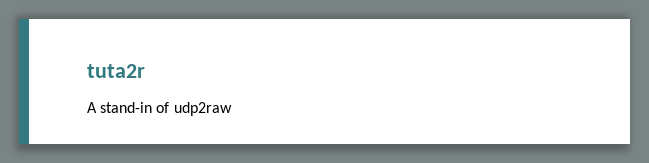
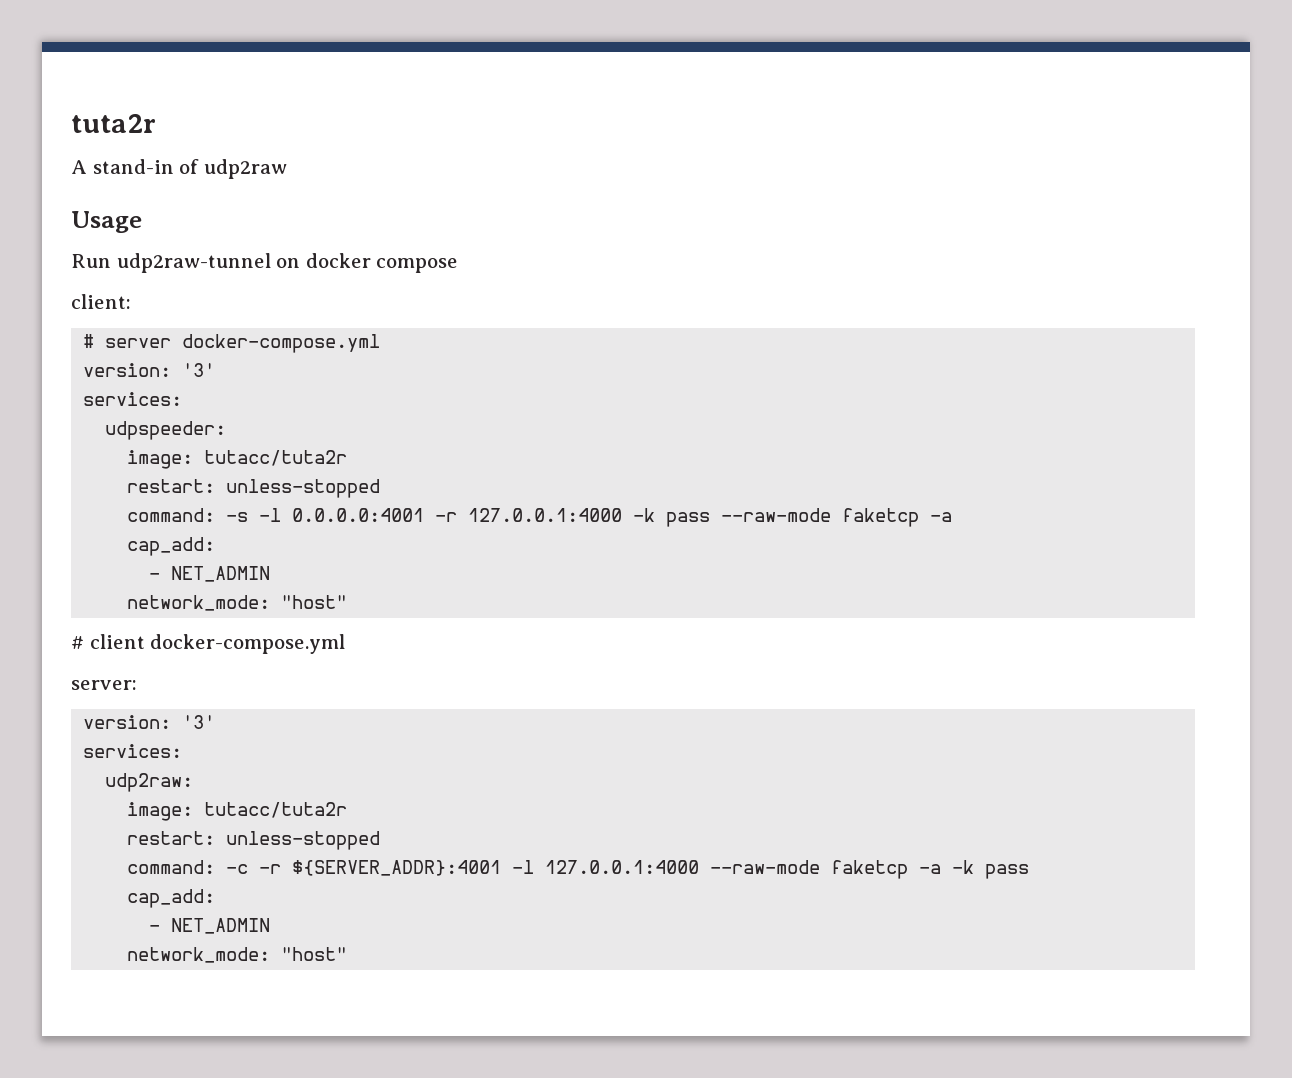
(232, 109) none -> [71,211,142,233] [71,253,459,273] [71,294,131,309] [83,334,381,353] [83,363,216,377] [83,392,183,406] [105,421,227,440] [127,450,348,469] [127,479,381,498] [127,508,953,527] [127,537,216,556] [149,566,271,582] [127,595,348,611] [71,634,346,654] [71,680,137,690] [83,715,216,729] [83,744,183,758] [105,773,194,792] [127,802,348,821] [127,831,381,850] [127,860,1030,879] [127,889,216,908] [149,918,271,934] [127,947,348,963] // Usage // Run udp2raw-tunnel on docker compose // client: // # server docker-compose.yml // version: '3' // services: // udpspeeder: // image: tutacc/tuta2r // restart: unless-stopped // command: -s -l 0.0.0.0:4001 -r 127.0.0.1:4000 -k pass --raw-mode faketcp -a // cap_add: // - NET_ADMIN // network_mode: "host" // # client docker-compose.yml // server: // version: '3' // services: // udp2raw: // image: tutacc/tuta2r // restart: unless-stopped // command: -c -r ${SERVER_ADDR}:4001 -l 127.0.0.1:4000 --raw-mode faketcp -a -k pass // cap_add: // - NET_ADMIN // network_mode: "host"

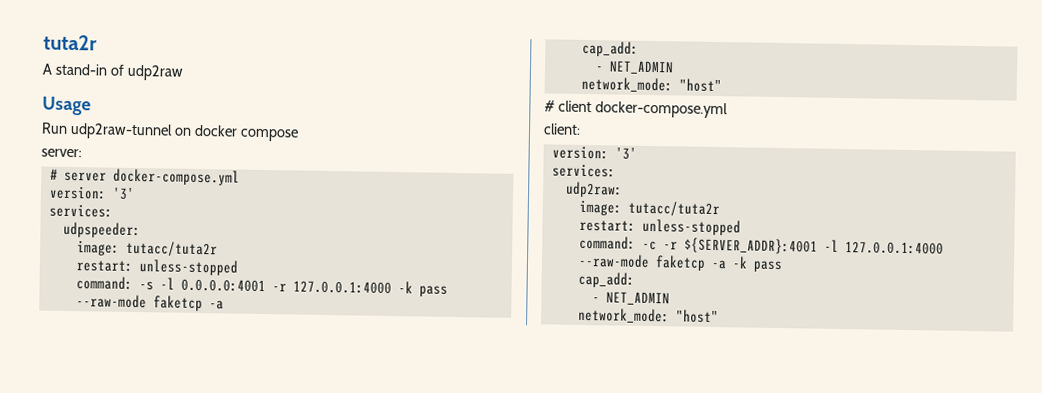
[71,294,131,309] client: -> [41,148,82,158] server:
[71,680,137,690] server: -> [543,123,581,135] client:

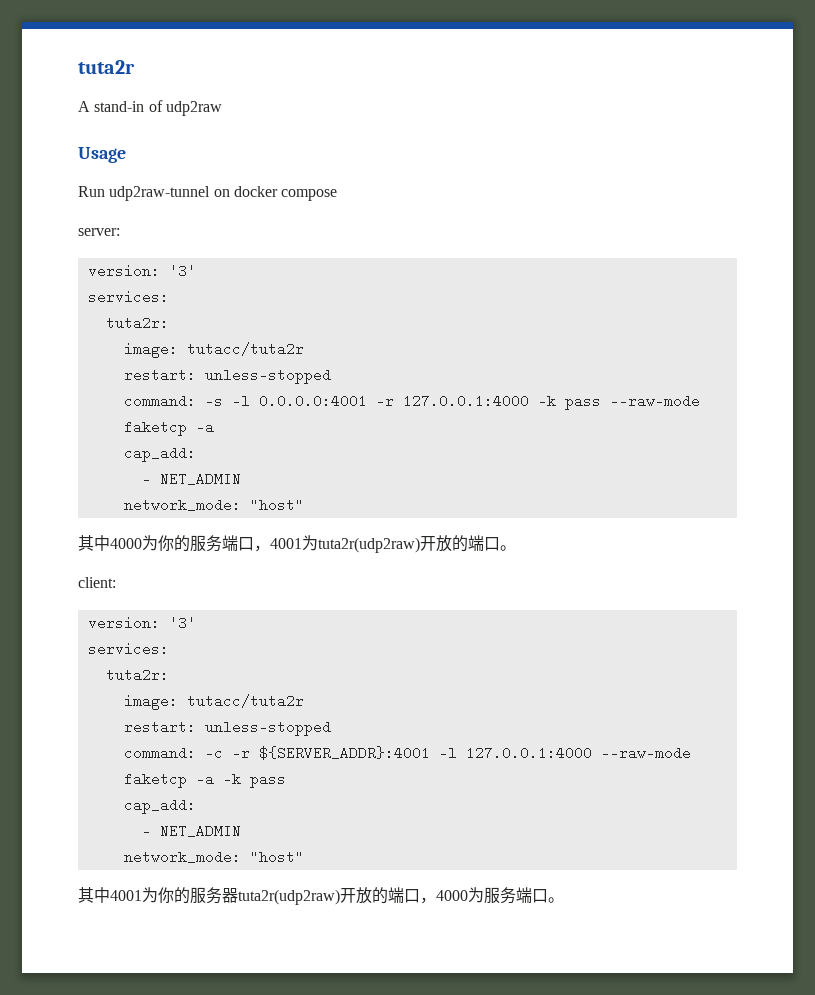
[49,168,240,186] [48,185,135,200] [48,203,113,218] [62,221,141,239] // # server docker-compose.yml // version: '3' // services: // udpspeeder: -> [87,264,196,278] [87,290,169,304] [105,316,169,330] // version: '3' // services: // tuta2r:
[544,100,728,119] # client docker-compose.yml -> [78,535,516,553] 其中4000为你的服务端口，4001为tuta2r(udp2raw)开放的端口。
[565,181,623,198] udp2raw: -> [105,668,169,682] tuta2r:
(719, 316) none -> [78,887,564,905] // 其中4001为你的服务器tuta2r(udp2raw)开放的端口，4000为服务端口。

